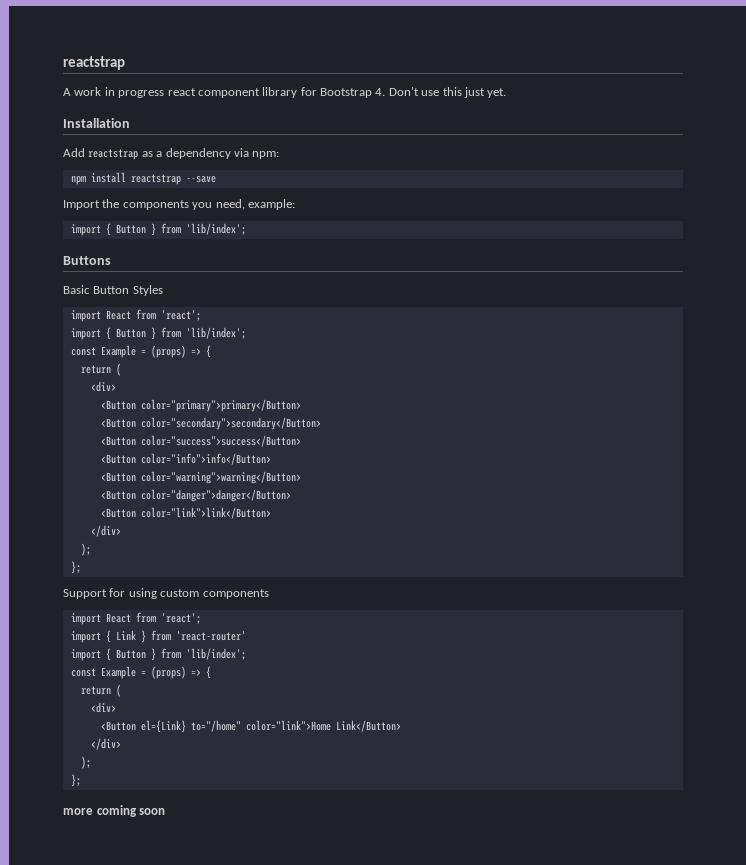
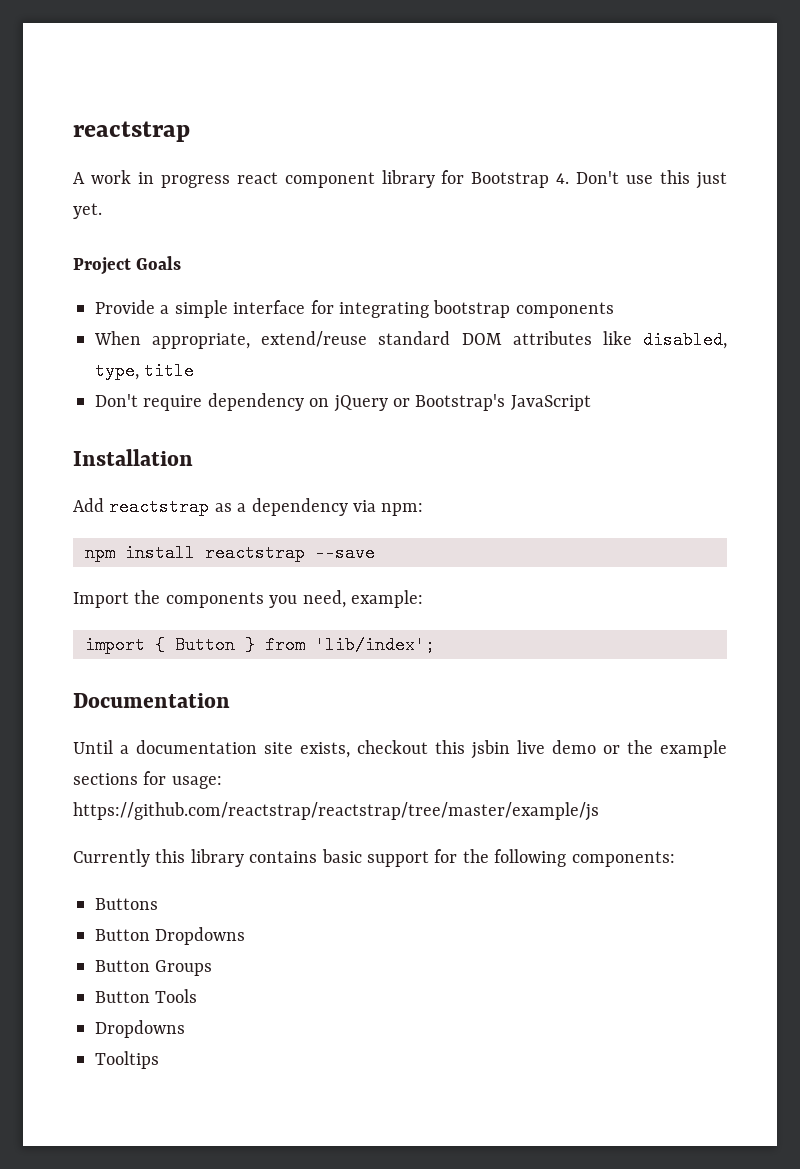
(507, 93) none -> [73,256,182,275] [95,300,614,318] [94,331,727,349] [95,362,195,380] [95,393,591,412] // Project Goals // Provide a simple interface for integrating bootstrap components // When appropriate, extend/reuse standard DOM attributes like disabled, type, title // Don't require dependency on jQuery or Bootstrap's JavaScript
[63,256,111,265] [63,285,163,296] [70,309,201,322] [70,327,246,340] [70,345,211,358] [80,363,121,376] [90,381,116,392] [100,399,301,412] [100,417,321,430] [100,435,301,447] [100,453,271,465] [100,471,301,484] [100,489,291,502] [100,507,271,519] [90,525,121,537] [80,543,91,556] [70,561,81,574] [63,588,269,599] [70,612,201,625] [70,630,246,643] [70,648,246,661] [70,666,211,679] [80,684,121,697] [90,702,116,713] [100,720,401,733] [90,738,121,750] [80,756,91,769] [70,774,81,787] [63,805,166,817] Buttons // Basic Button Styles // import React from 'react'; // import { Button } from 'lib/index'; // const Example = (props) => { // return ( // <div> // <Button color="primary">primary</Button> // <Button color="secondary">secondary</Button> // <Button color="success">success</Button> // <Button color="info">info</Button> // <Button color="warning">warning</Button> // <Button color="danger">danger</Button> // <Button color="link">link</Button> // </div> // ); // }; // Support for using custom components // import React from 'react'; // import { Link } from 'react-router' // import { Button } from 'lib/index'; // const Example = (props) => { // return ( // <div> // <Button el={Link} to="/home" color="link">Home Link</Button> // </div> // ); // }; // more coming soon -> [73,693,230,708] [73,740,727,759] [73,771,222,789] [73,802,599,821] [73,849,675,867] [95,898,158,910] [95,927,246,945] [95,960,213,976] [95,989,198,1003] [95,1020,185,1038] [95,1051,159,1069] Documentation // Until a documentation site exists, checkout this jsbin live demo or the example sections for usage: https://github.com/reactstrap/reactstrap/tree/master/example/js // Currently this library contains basic support for the following components: // Buttons // Button Dropdowns // Button Groups // Button Tools // Dropdowns // Tooltips

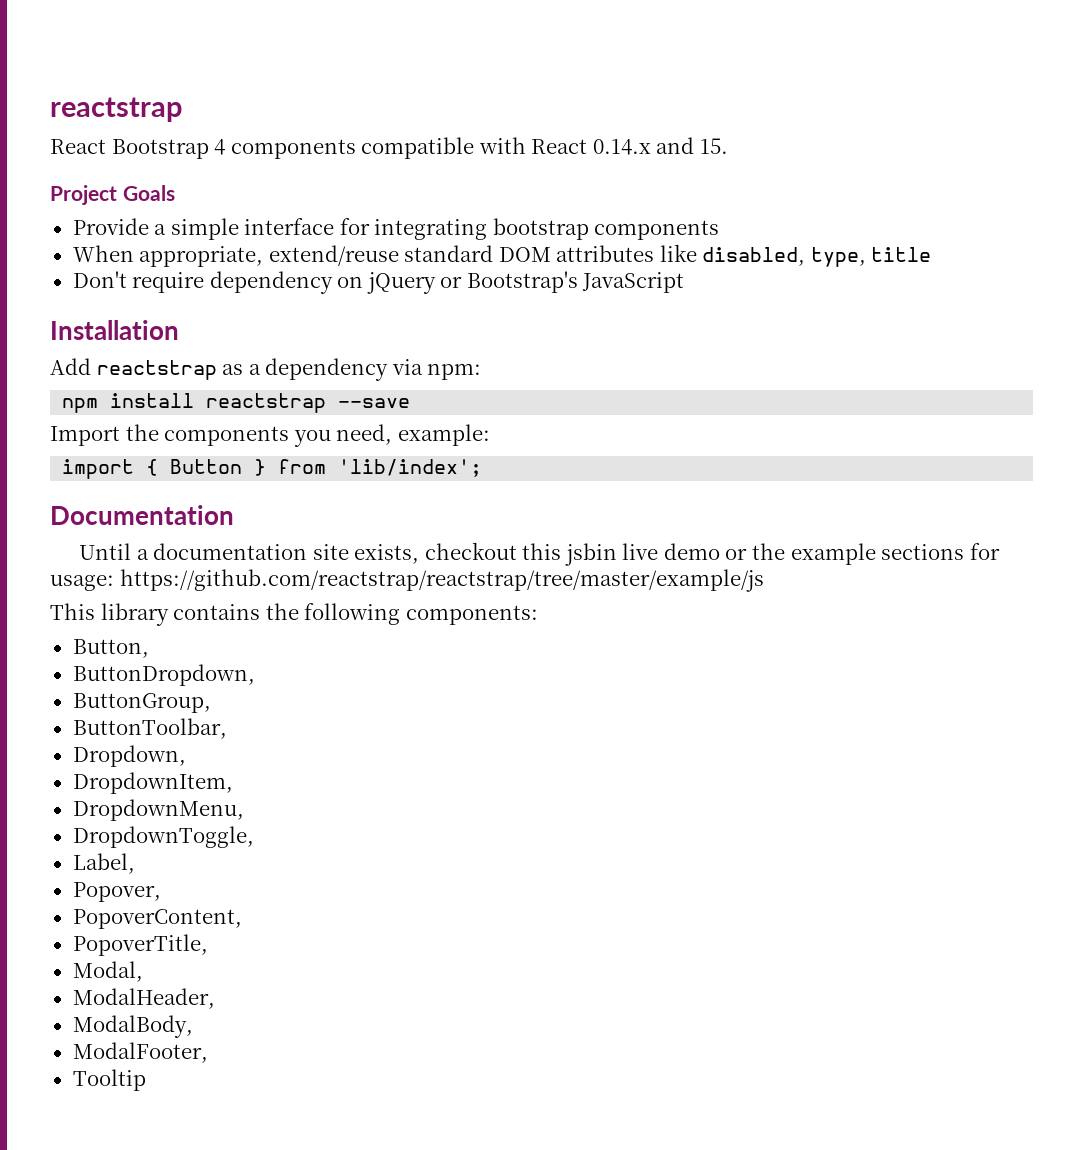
[73,170,727,189] [73,203,102,219] A work in progress react component library for Bootstrap 4. Don't use this just yet. -> [50,137,728,159] React Bootstrap 4 components compatible with React 0.14.x and 15.
[73,849,675,867] [95,898,158,910] [95,927,246,945] [95,960,213,976] [95,989,198,1003] [95,1020,185,1038] [95,1051,159,1069] Currently this library contains basic support for the following components: // Buttons // Button Dropdowns // Button Groups // Button Tools // Dropdowns // Tooltips -> [50,603,538,626] [72,639,149,658] [72,664,255,686] [72,693,211,713] [72,718,227,739] [72,745,186,767] [72,772,233,794] [72,799,244,821] [72,826,254,848] [72,853,135,874] [72,882,161,902] [72,909,242,929] [72,934,208,956] [72,961,143,982] [72,988,215,1009] [72,1015,193,1038] [72,1042,208,1063] [72,1069,146,1091] This library contains the following components: // Button, // ButtonDropdown, // ButtonGroup, // ButtonToolbar, // Dropdown, // DropdownItem, // DropdownMenu, // DropdownToggle, // Label, // Popover, // PopoverContent, // PopoverTitle, // Modal, // ModalHeader, // ModalBody, // ModalFooter, // Tooltip

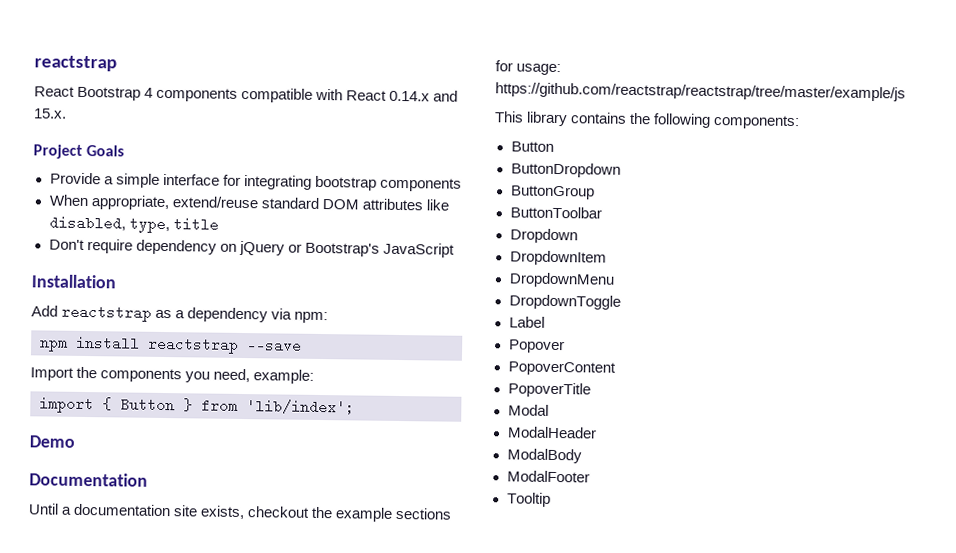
[699,138,728,154] 15. -> [33,108,67,119] 15.x.
(483, 468) none -> [29,435,75,448] // Demo
[522,543,748,566] this jsbin live demo or -> (311, 512) none
[72,639,149,658] [72,664,255,686] [72,693,211,713] [72,718,227,739] [72,745,186,767] [72,772,233,794] [72,799,244,821] [72,826,254,848] [72,853,135,874] [72,882,161,902] [72,909,242,929] [72,934,208,956] [72,961,143,982] [72,988,215,1009] [72,1015,193,1038] [72,1042,208,1063] Button, // ButtonDropdown, // ButtonGroup, // ButtonToolbar, // Dropdown, // DropdownItem, // DropdownMenu, // DropdownToggle, // Label, // Popover, // PopoverContent, // PopoverTitle, // Modal, // ModalHeader, // ModalBody, // ModalFooter, -> [510,141,554,152] [510,162,621,178] [509,185,595,200] [509,206,602,219] [509,228,578,244] [509,250,607,266] [508,272,615,288] [508,294,621,310] [508,316,545,328] [508,339,565,354] [507,361,616,376] [507,382,591,398] [507,404,549,416] [506,426,597,439] [506,448,582,464] [506,470,590,483] Button // ButtonDropdown // ButtonGroup // ButtonToolbar // Dropdown // DropdownItem // DropdownMenu // DropdownToggle // Label // Popover // PopoverContent // PopoverTitle // Modal // ModalHeader // ModalBody // ModalFooter

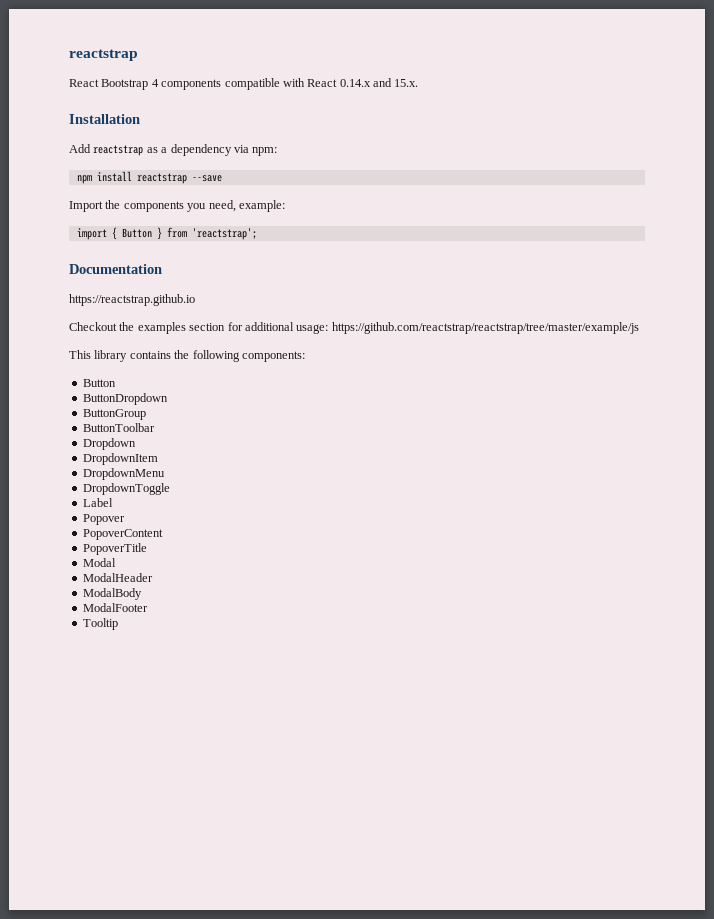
[33,144,125,159] [49,172,462,192] [48,194,449,211] [48,215,219,234] [48,239,455,258] // Project Goals // Provide a simple interface for integrating bootstrap components // When appropriate, extend/reuse standard DOM attributes like disabled, type, title // Don't require dependency on jQuery or Bootstrap's JavaScript -> (419, 83) none
[246,399,355,415] [29,435,75,448] 'lib/index'; // Demo -> [191,228,257,240] 'reactstrap';
[28,503,453,522] [495,60,513,72] Until a documentation site exists, checkout the example sections for -> [69,294,195,306] [69,322,294,334] https://reactstrap.github.io // Checkout the examples section for additional

